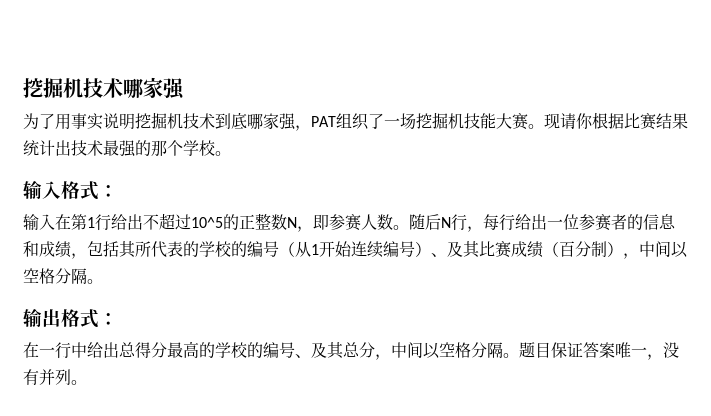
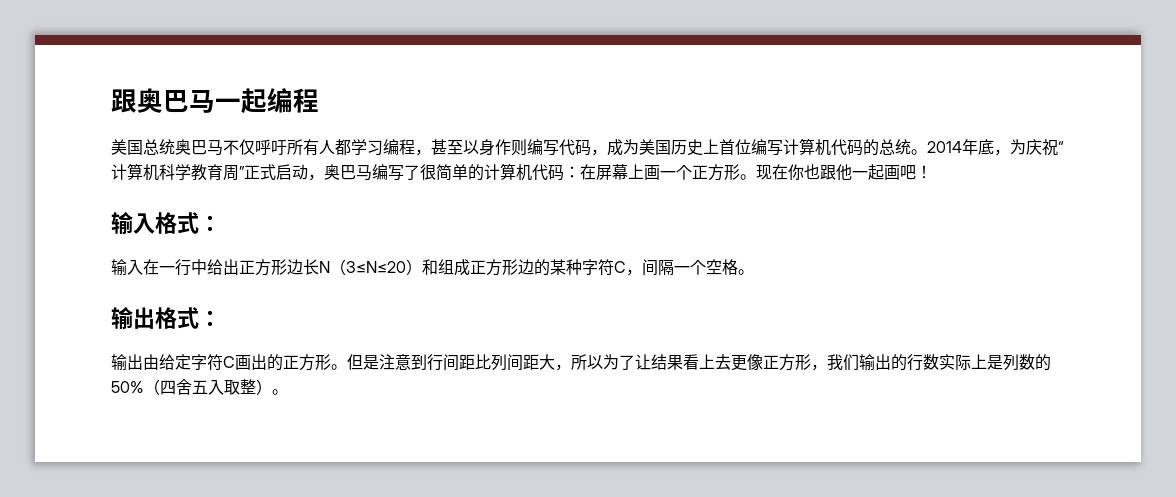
[23,77,185,100] [23,112,688,131] [23,140,231,157] [23,180,118,200] [23,213,676,232] [23,241,688,259] [23,268,103,284] [23,308,118,328] [23,341,679,360] [23,369,71,385] 挖掘机技术哪家强 // 为了用事实说明挖掘机技术到底哪家强，PAT组织了一场挖掘机技能大赛。现请你根据比赛结果统计出技术最强的那个学校。 // 输入格式： // 输入在第1行给出不超过10^5的正整数N，即参赛人数。随后N行，每行给出一位参赛者的信息和成绩，包括其所代表的学校的编号（从1开始连续编号）、及其比赛成绩（百分制），中间以空格分隔。 // 输出格式： // 在一行中给出总得分最高的学校的编号、及其总分，中间以空格分隔。题目保证答案唯一，没有并列 -> [111,88,319,114] [111,138,1064,156] [111,163,932,181] [111,212,221,234] [111,259,754,276] [111,307,221,329] [111,354,1051,371] [111,379,272,395] 跟奥巴马一起编程 // 美国总统奥巴马不仅呼吁所有人都学习编程，甚至以身作则编写代码，成为美国历史上首位编写计算机代码的总统。2014年底，为庆祝“计算机科学教育周”正式启动，奥巴马编写了很简单的计算机代码：在屏幕上画一个正方形。现在你也跟他一起画吧！ // 输入格式： // 输入在一行中给出正方形边长N（3≤N≤20）和组成正方形边的某种字符C，间隔一个空格。 // 输出格式： // 输出由给定字符C画出的正方形。但是注意到行间距比列间距大，所以为了让结果看上去更像正方形，我们输出的行数实际上是列数的50%（四舍五入取整）

